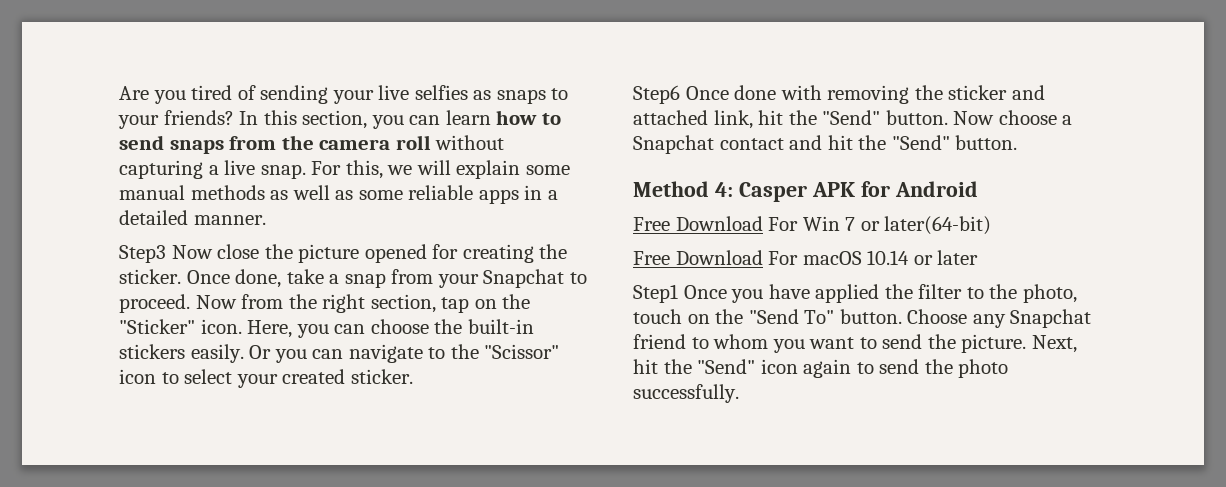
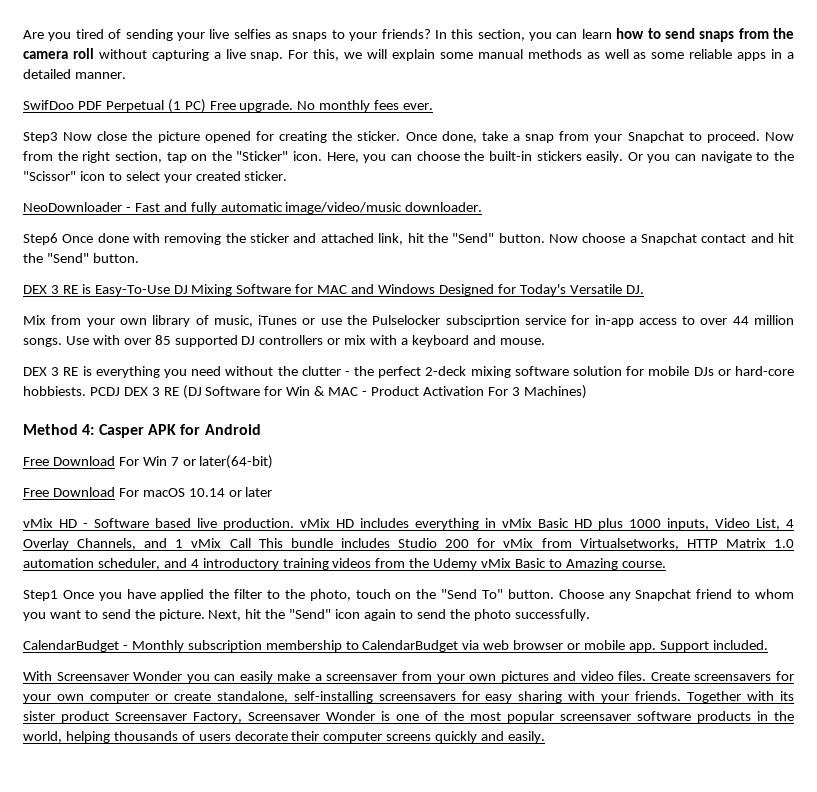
(266, 220) none -> [23,99,434,113] // SwifDoo PDF Perpetual (1 PC) Free upgrade. No monthly fees ever.
(413, 376) none -> [23,202,483,214] // NeoDownloader - Fast and fully automatic image/video/music downloader.
(1018, 142) none -> [23,284,644,296] [23,315,794,327] [23,335,545,347] [23,366,794,378] [23,385,587,399] // DEX 3 RE is Easy-To-Use DJ Mixing Software for MAC and Windows Designed for Today's Versatile DJ. // Mix from your own library of music, iTunes or use the Pulselocker subsciprtion service for in-app access to over 44 million songs. Use with over 85 supported DJ controllers or mix with a keyboard and mouse. // DEX 3 RE is everything you need without the clutter - the perfect 2-deck mixing software solution for mobile DJs or hard-core hobbiests. PCDJ DEX 3 RE (DJ Software for Win & MAC - Product Activation For 3 Machines)
(979, 257) none -> [23,518,794,530] [23,538,795,550] [23,558,666,570] // vMix HD - Software based live production. vMix HD includes everything in vMix Basic HD plus 1000 inputs, Video List, 4 Overlay Channels, and 1 vMix Call This bundle includes Studio 200 for vMix from Virtualsetworks, HTTP Matrix 1.0 automation scheduler, and 4 introductory training videos from the Udemy vMix Basic to Amazing course.
(739, 393) none -> [23,640,768,652] [23,671,794,683] [23,691,794,703] [23,711,794,723] [23,731,546,743] // CalendarBudget - Monthly subscription membership to CalendarBudget via web browser or mobile app. Support included. // With Screensaver Wonder you can easily make a screensaver from your own pictures and video files. Create screensavers for your own computer or create standalone, self-installing screensavers for easy sharing with your friends. Together with its sister product Screensaver Factory, Screensaver Wonder is one of the most popular screensaver software products in the world, helping thousands of users decorate their computer screens quickly and easily.

